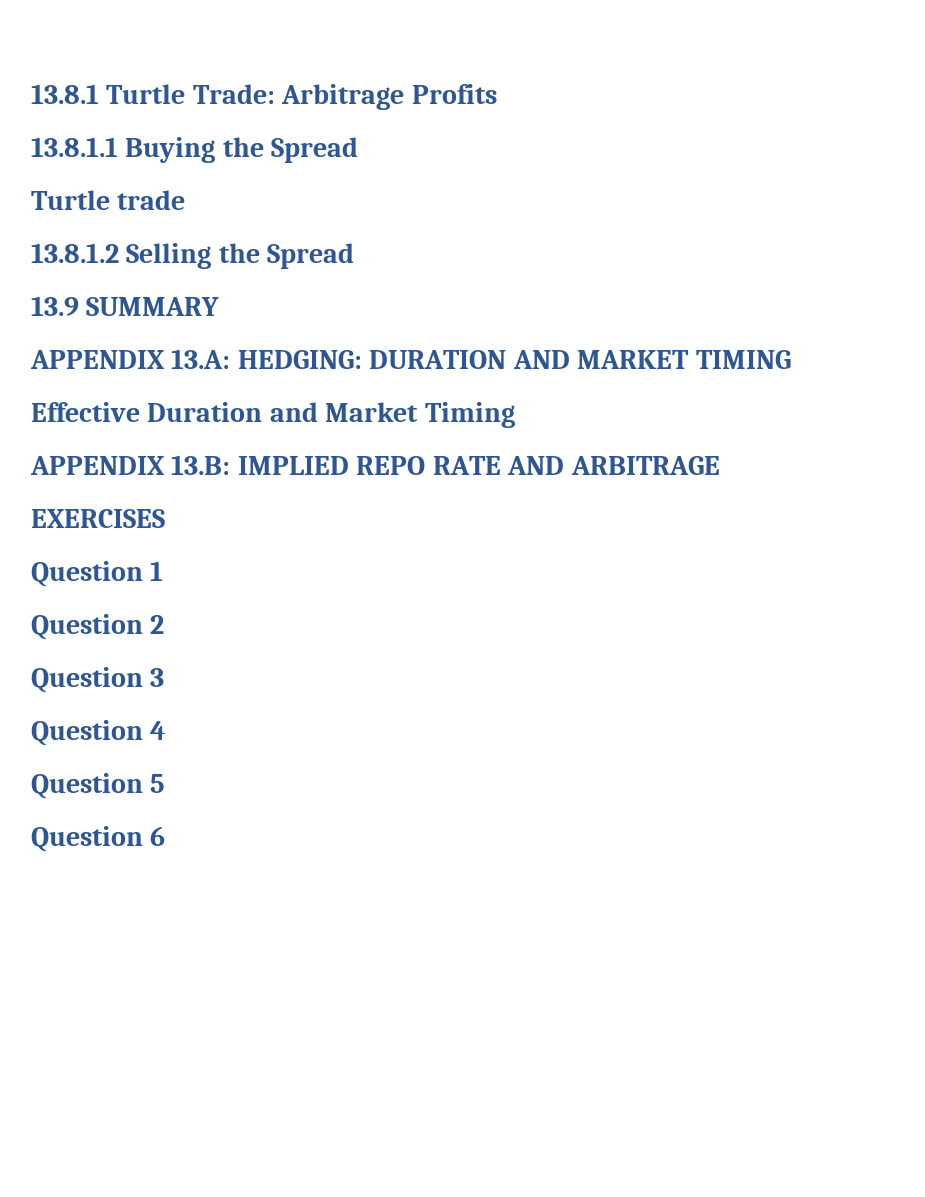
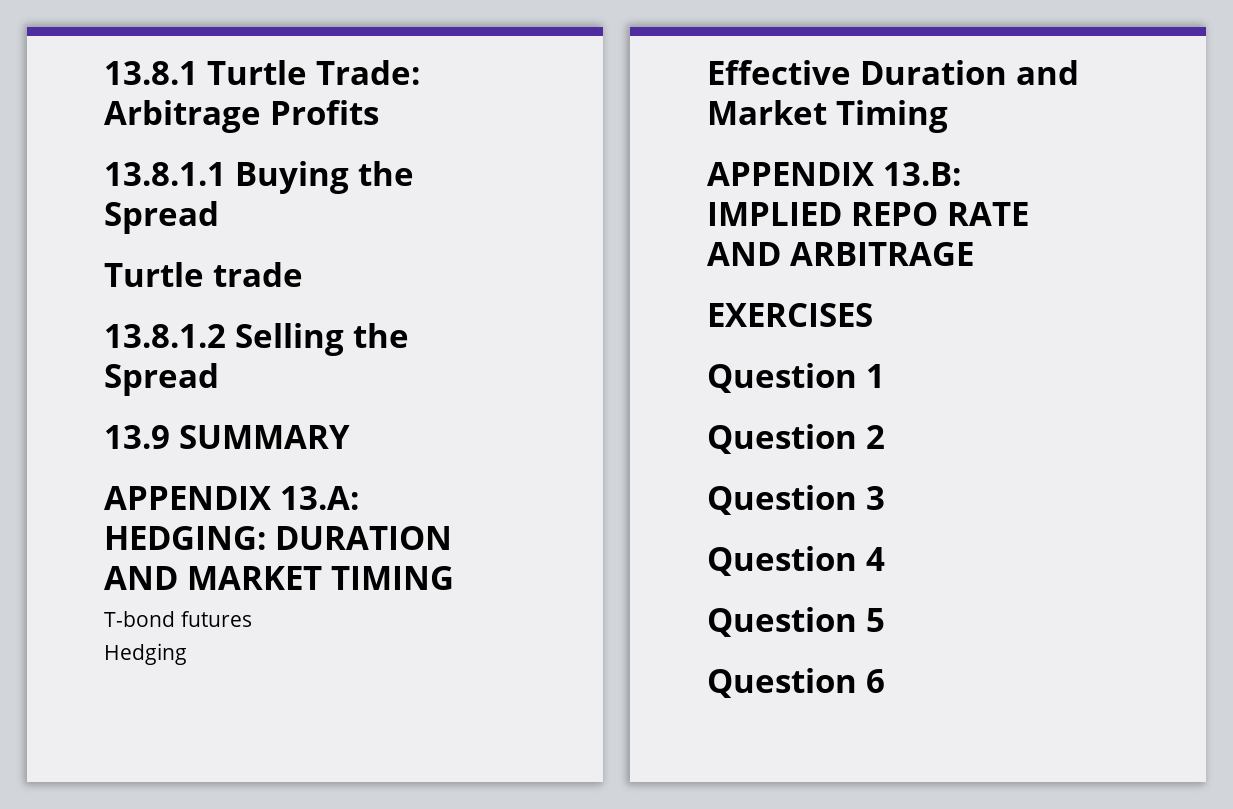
(791, 359) none -> [104,611,252,627] [104,643,187,665] // T-bond futures // Hedging

